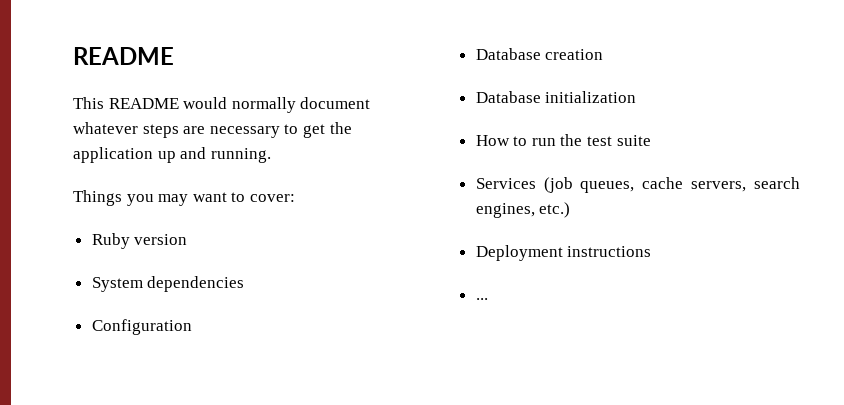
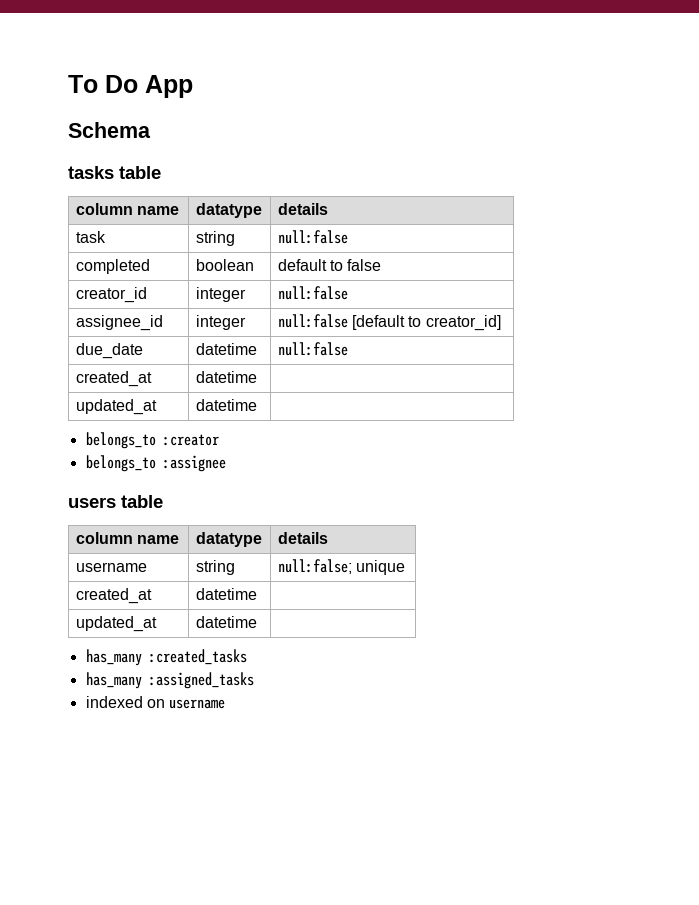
[73,47,174,65] [73,97,371,113] [73,122,352,138] [73,147,271,163] [73,190,295,206] [91,233,188,249] [91,276,245,292] [91,319,192,335] [475,48,604,60] [475,91,637,103] [475,134,651,146] [475,177,800,193] [475,202,571,218] [475,245,652,261] [475,298,488,300] README // This README would normally document whatever steps are necessary to get the application up and running. // Things you may want to cover: // Ruby version // System dependencies // Configuration // Database creation // Database initialization // How to run the test suite // Services (job queues, cache servers, search engines, etc.) // Deployment instructions // ... -> [68,75,193,98] [68,122,151,138] [68,166,161,179] [75,203,179,215] [195,203,262,218] [277,203,328,215] [75,231,106,243] [195,231,235,246] [277,230,348,244] [75,259,150,274] [195,259,254,271] [277,259,382,271] [75,287,147,303] [195,287,246,302] [277,286,348,300] [75,315,163,331] [195,315,246,330] [277,314,501,331] [75,343,143,359] [195,343,257,355] [277,342,348,356] [75,371,152,387] [195,371,257,383] [75,399,157,415] [195,399,257,411] [85,432,219,449] [85,455,226,472] [68,495,163,508] [75,532,179,544] [195,532,262,547] [277,532,328,544] [75,562,147,572] [195,560,235,575] [277,559,405,575] [75,588,152,604] [195,588,257,600] [75,616,157,632] [195,616,257,628] [85,649,247,666] [85,672,254,689] [85,696,226,709] To Do App // Schema // tasks table // column name | datatype | details // task | string | null:false // completed | boolean | default to false // creator_id | integer | null:false // assignee_id | integer | null:false [default to creator_id] // due_date | datetime | null:false // created_at | datetime | // updated_at | datetime | // belongs_to :creator // belongs_to :assignee // users table // column name | datatype | details // username | string | null:false; unique // created_at | datetime | // updated_at | datetime | // has_many :created_tasks // has_many :assigned_tasks // indexed on username

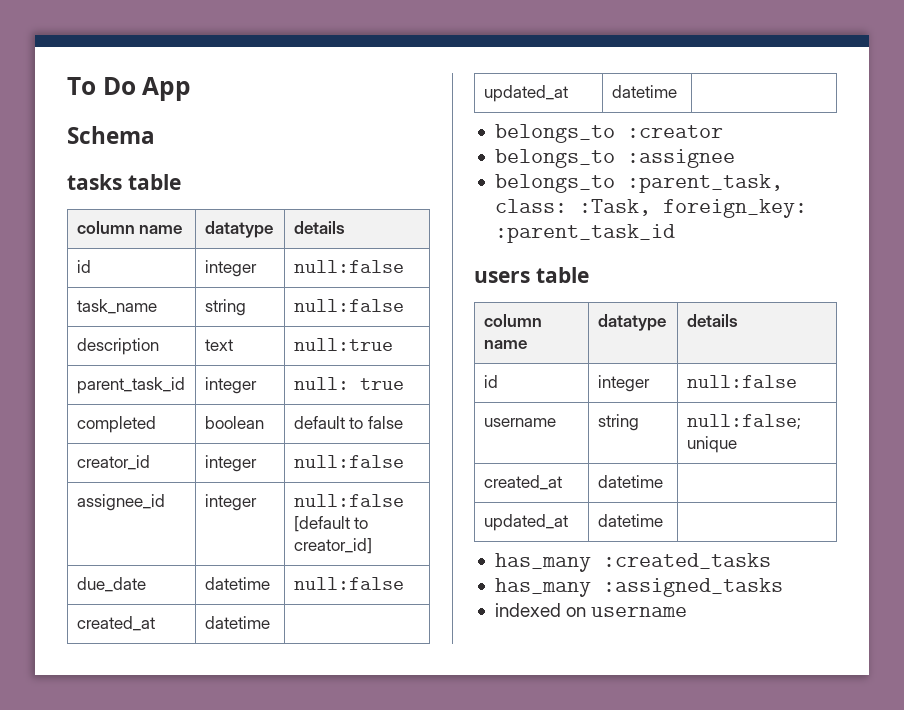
[75,231,106,243] [195,231,235,246] [277,230,348,244] task | string | null:false -> [76,260,91,273] [204,260,257,277] [293,260,404,273] [76,299,157,314] [204,299,246,316] [293,299,404,312] [76,338,159,355] [204,339,233,351] [293,338,393,351] [76,377,185,394] [204,377,257,394] [293,377,404,390] id | integer | null:false // task_name | string | null:false // description | text | null:true // parent_task_id | integer | null: true
(226, 463) none -> [494,174,783,193] [494,199,807,218] [494,224,675,243] // belongs_to :parent_task, class: :Task, foreign_key: :parent_task_id
(328, 538) none -> [483,375,498,388] [597,375,650,392] [686,375,797,388] // id | integer | null:false

